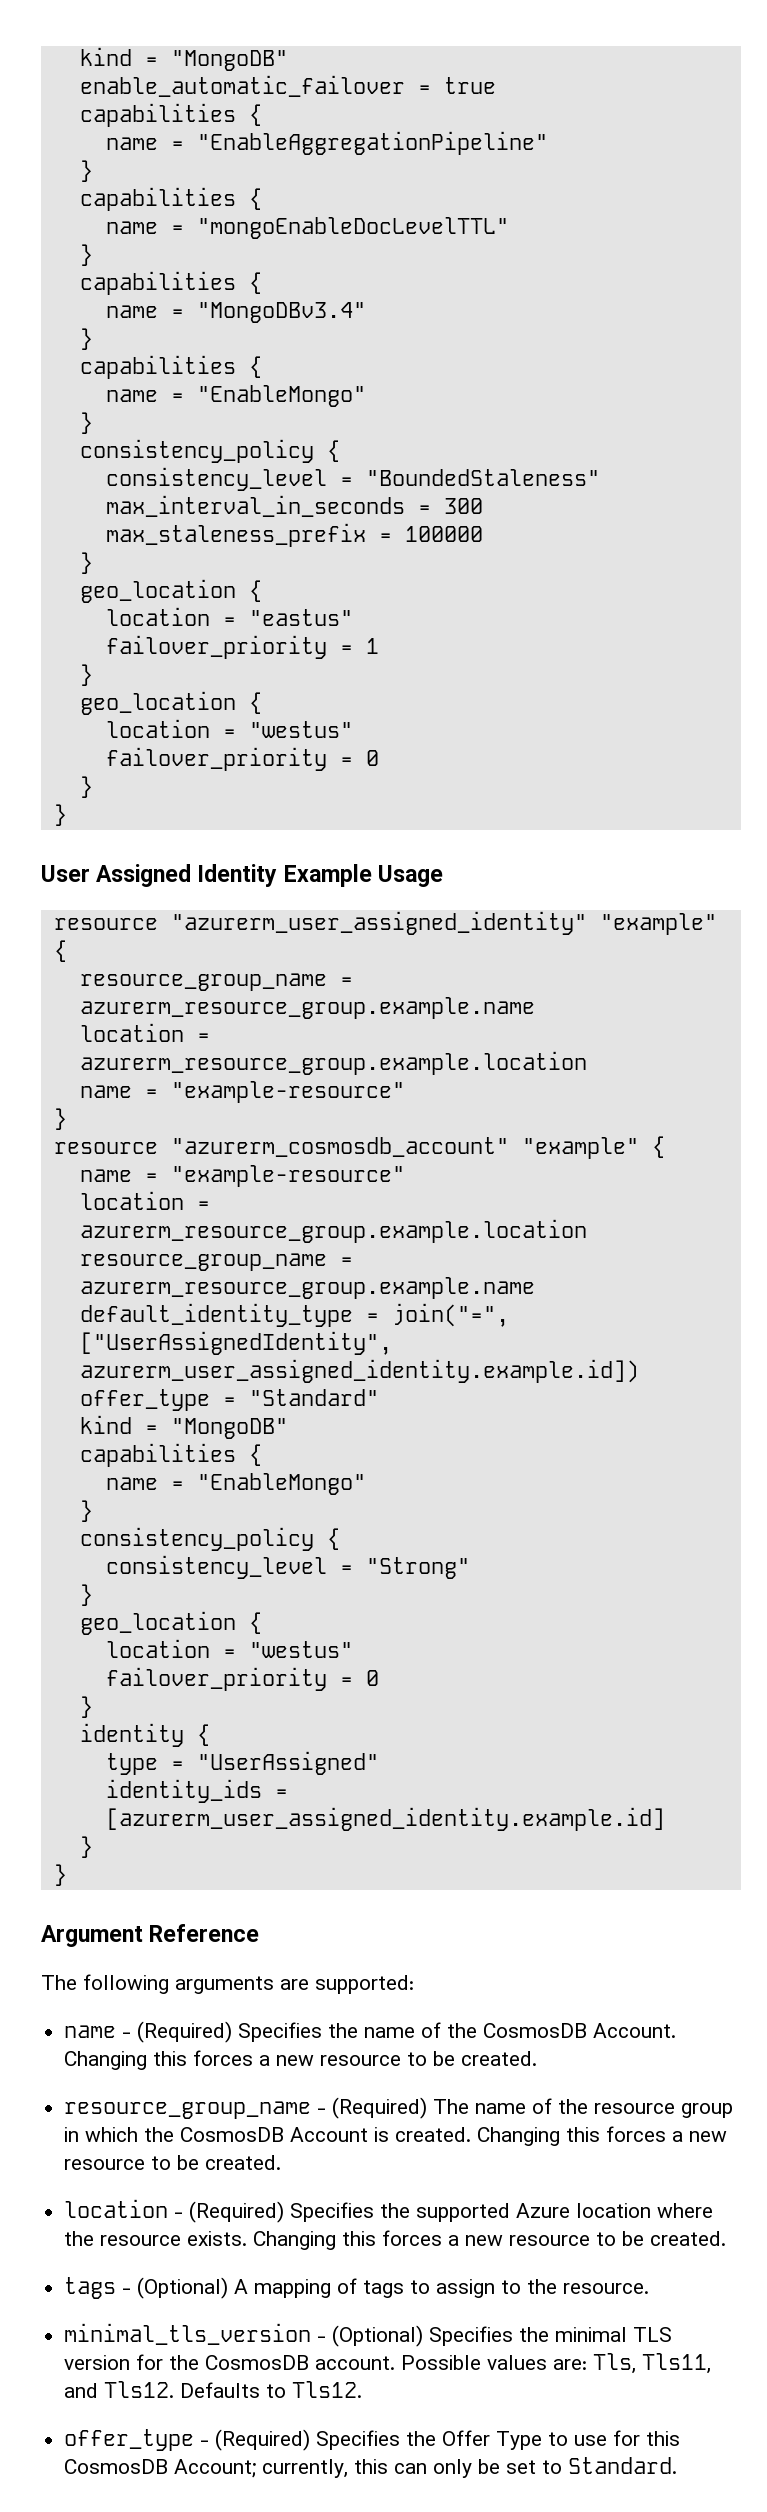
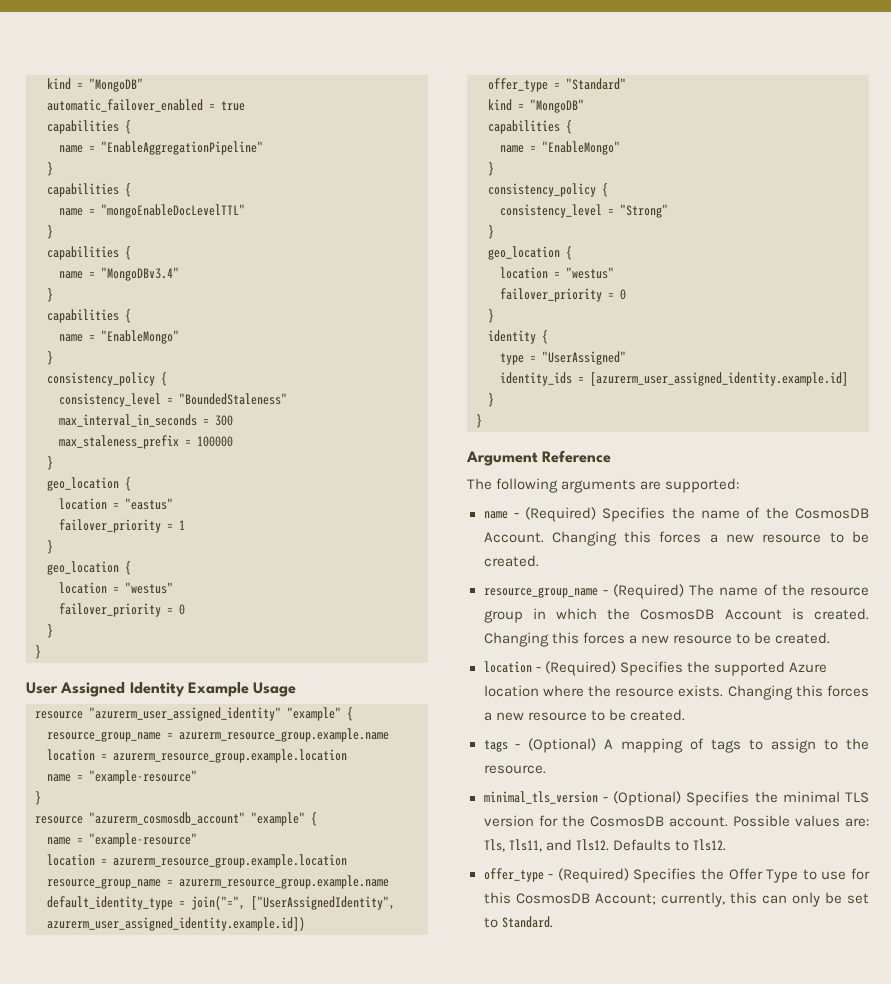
[79,47,288,71] [79,75,405,97] kind = "MongoDB" // enable_automatic_failover -> [47,78,143,92] [47,99,203,112] kind = "MongoDB" // automatic_failover_enabled

